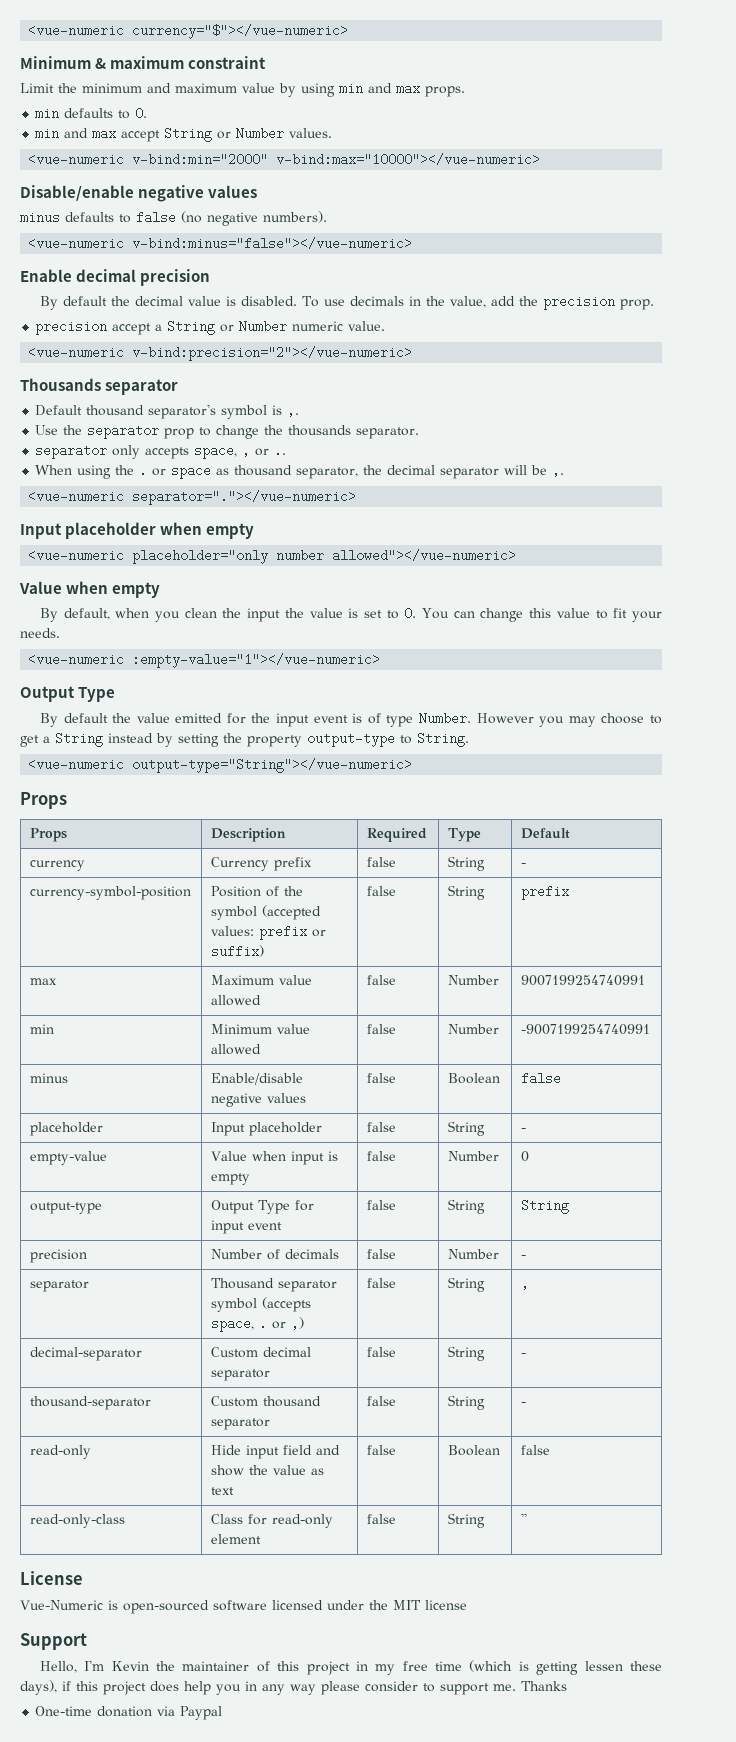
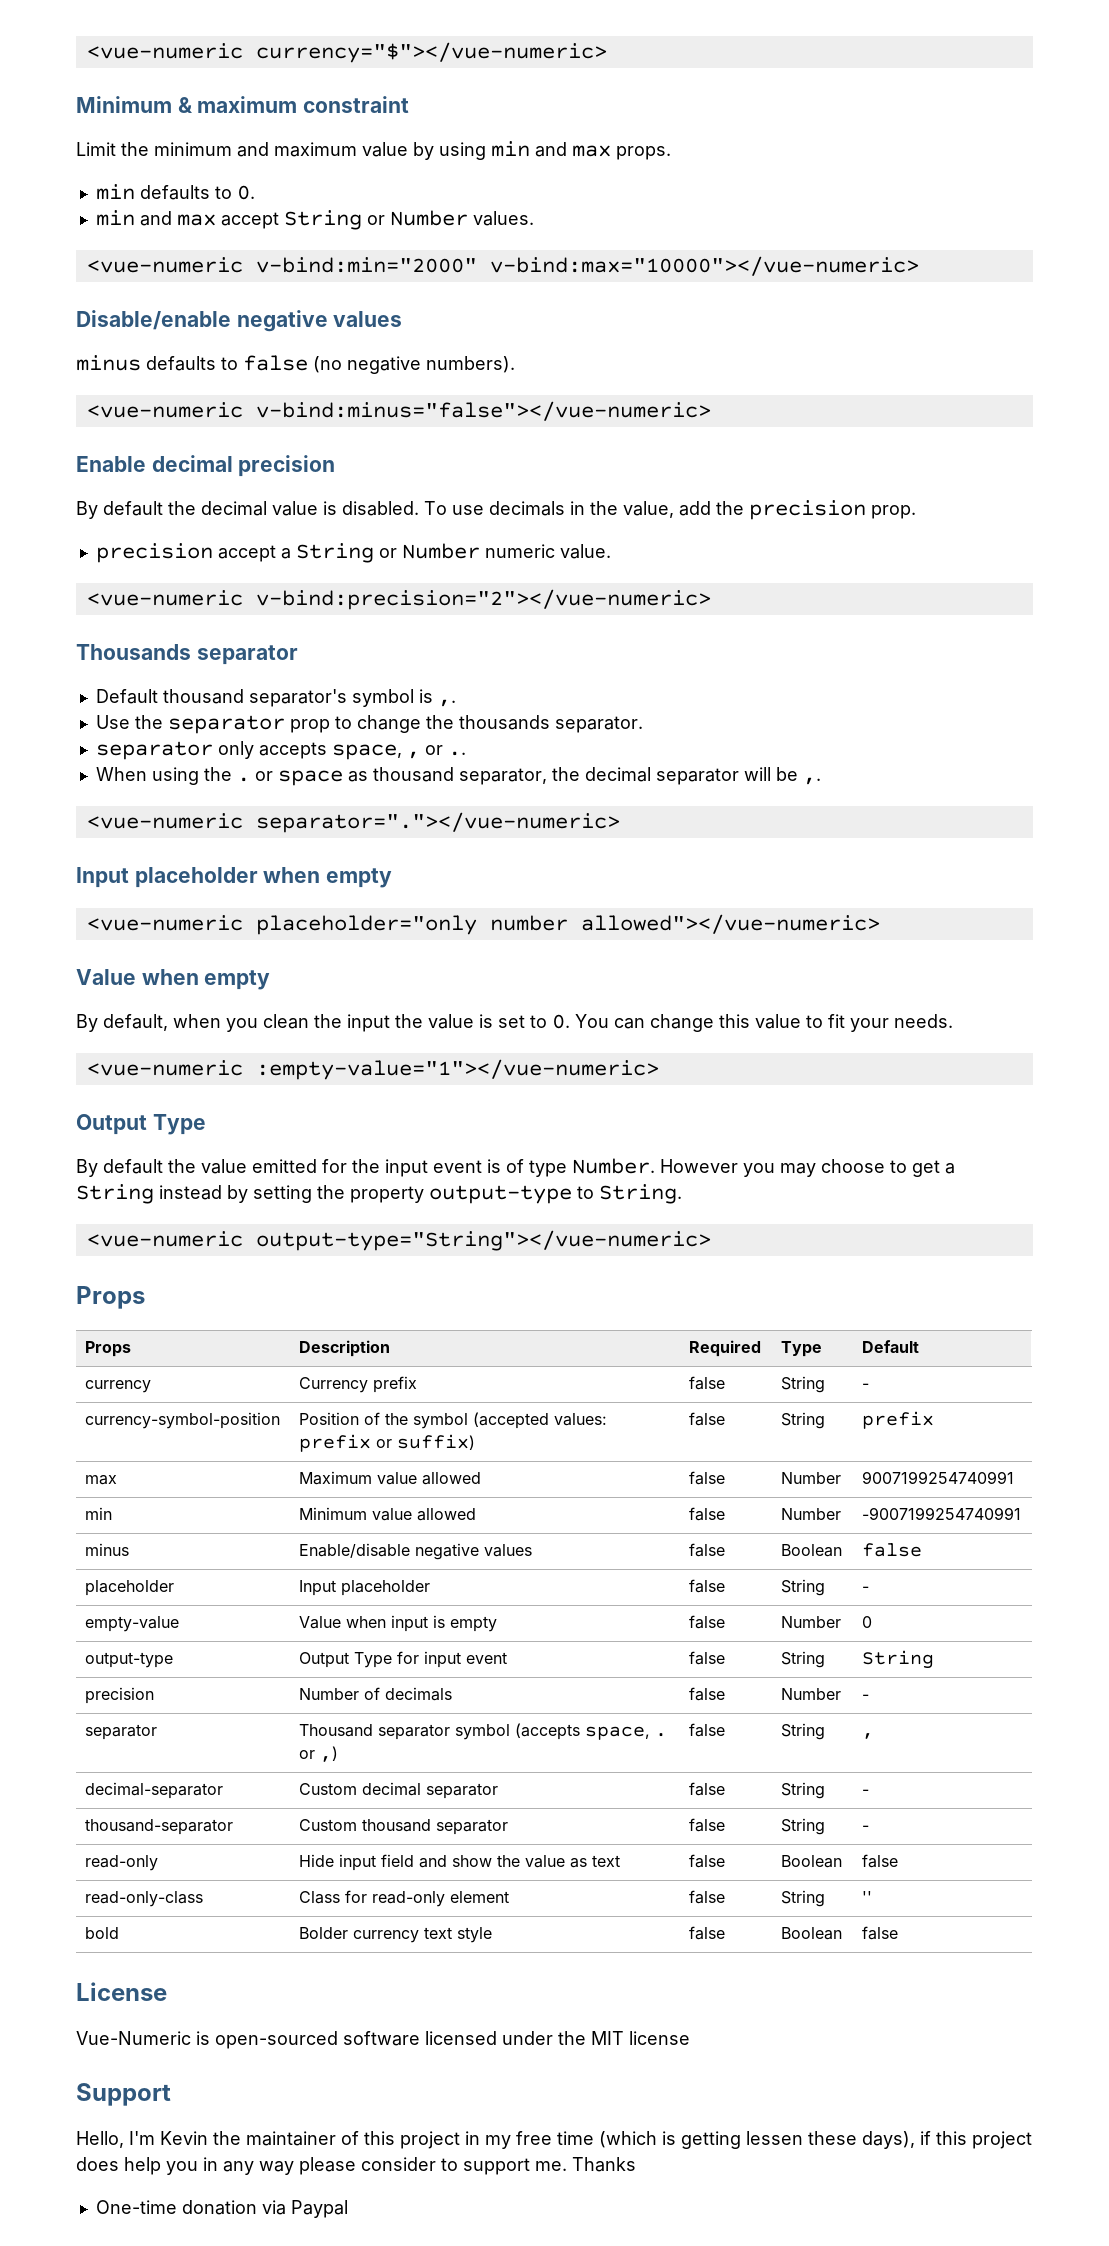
(527, 1518) none -> [85,1927,120,1939] [299,1927,493,1943] [689,1926,726,1940] [781,1927,843,1940] [862,1926,899,1940] // bold | Bolder currency text style | false | Boolean | false

